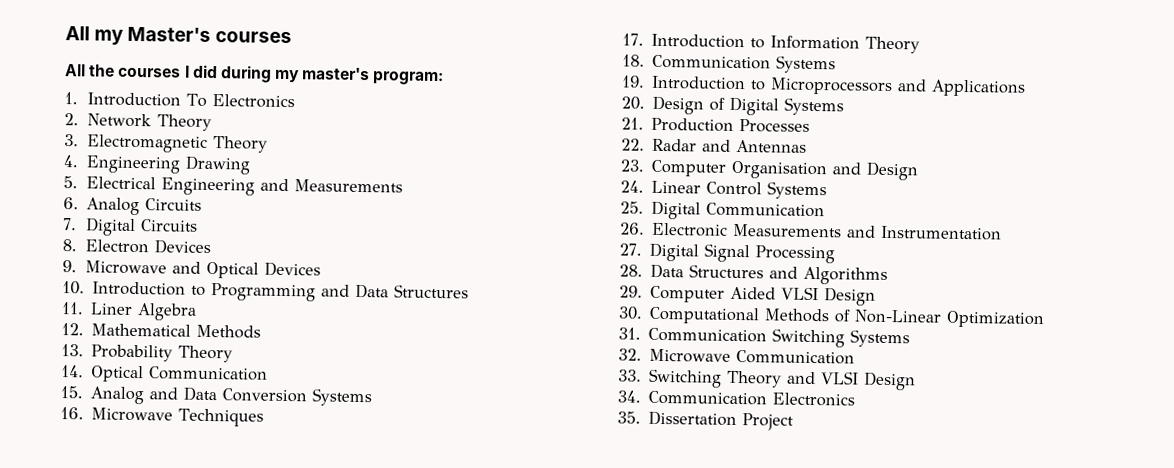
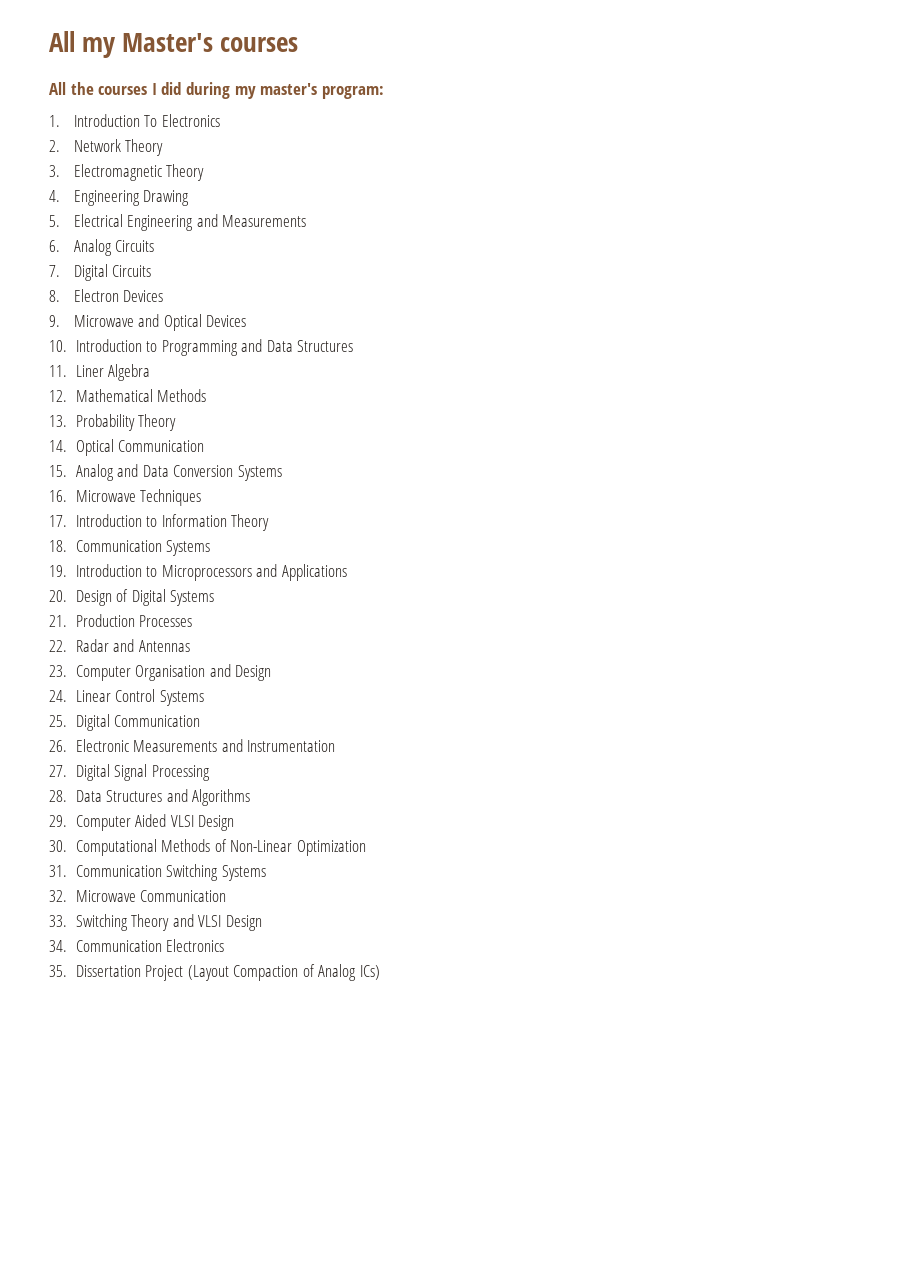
(795, 422) none -> [187,964,381,981] (Layout Compaction of Analog ICs)

